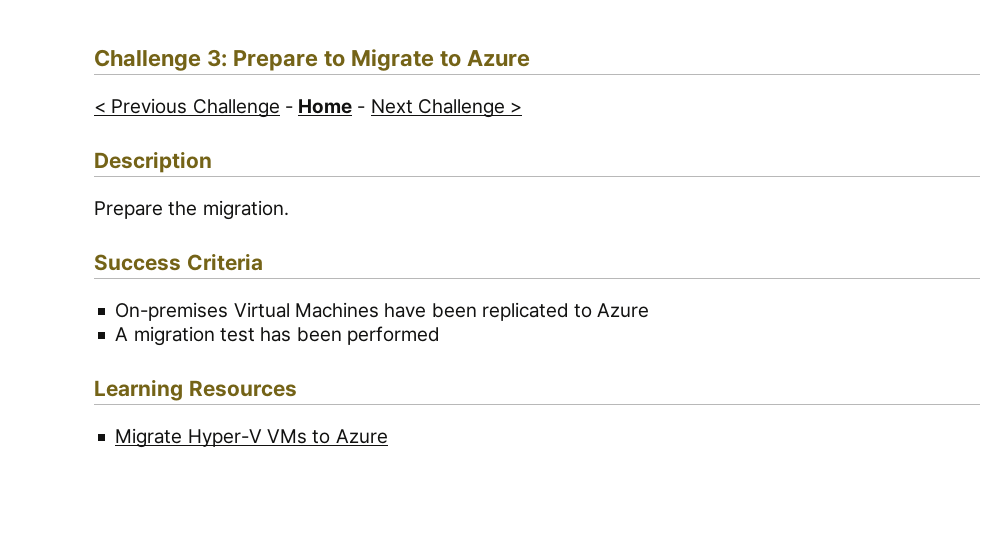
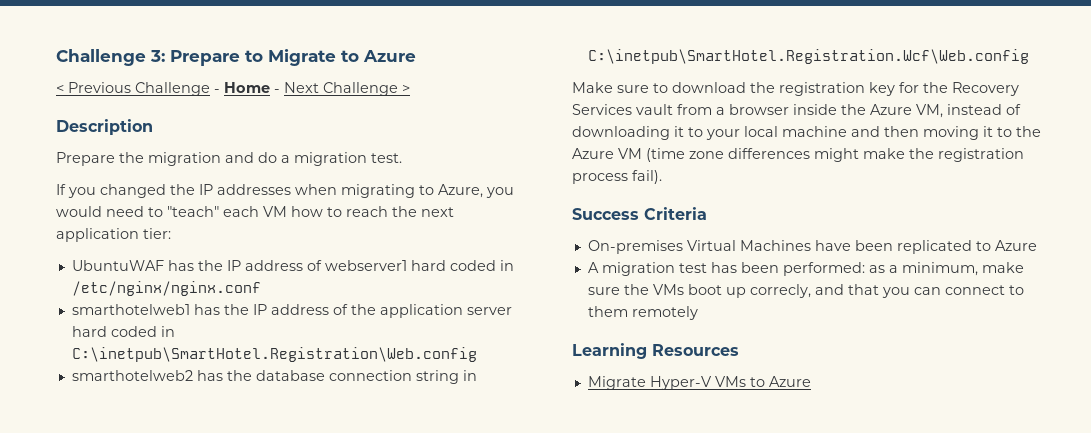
[202,200,289,220] migration. -> [148,152,402,166] [56,184,514,198] [56,206,454,217] [56,228,171,242] [71,260,514,271] [71,281,261,296] [71,304,512,318] [71,326,175,337] [71,347,477,362] [71,370,477,384] [587,49,1029,64] [572,82,1019,96] [572,104,1021,118] [572,126,1041,140] [572,148,1024,162] [572,170,662,184] migration and do a migration test. // If you changed the IP addresses when migrating to Azure, you would need to "teach" each VM how to reach the next application tier: // UbuntuWAF has the IP address of webserver1 hard coded in /etc/nginx/nginx.conf // smarthotelweb1 has the IP address of the application server hard coded in C:\inetpub\SmartHotel.Registration\Web.config // smarthotelweb2 has the database connection string in C:\inetpub\SmartHotel.Registration.Wcf\Web.config // Make sure to download the registration key for the Recovery Services vault from a browser inside the Azure VM, instead of downloading it to your local machine and then moving it to the Azure VM (time zone differences might make the registration process fail).
[346,326,440,345] performed -> [782,262,1024,276] [587,284,1024,298] [587,306,698,320] performed: as a minimum, make sure the VMs boot up correcly, and that you can connect to them remotely

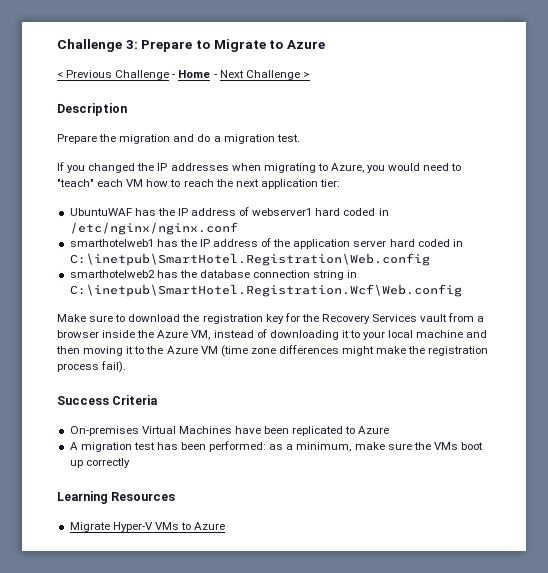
[749,284,1024,298] [587,306,698,320] correcly, and that you can connect to them remotely -> [85,458,130,468] correctly

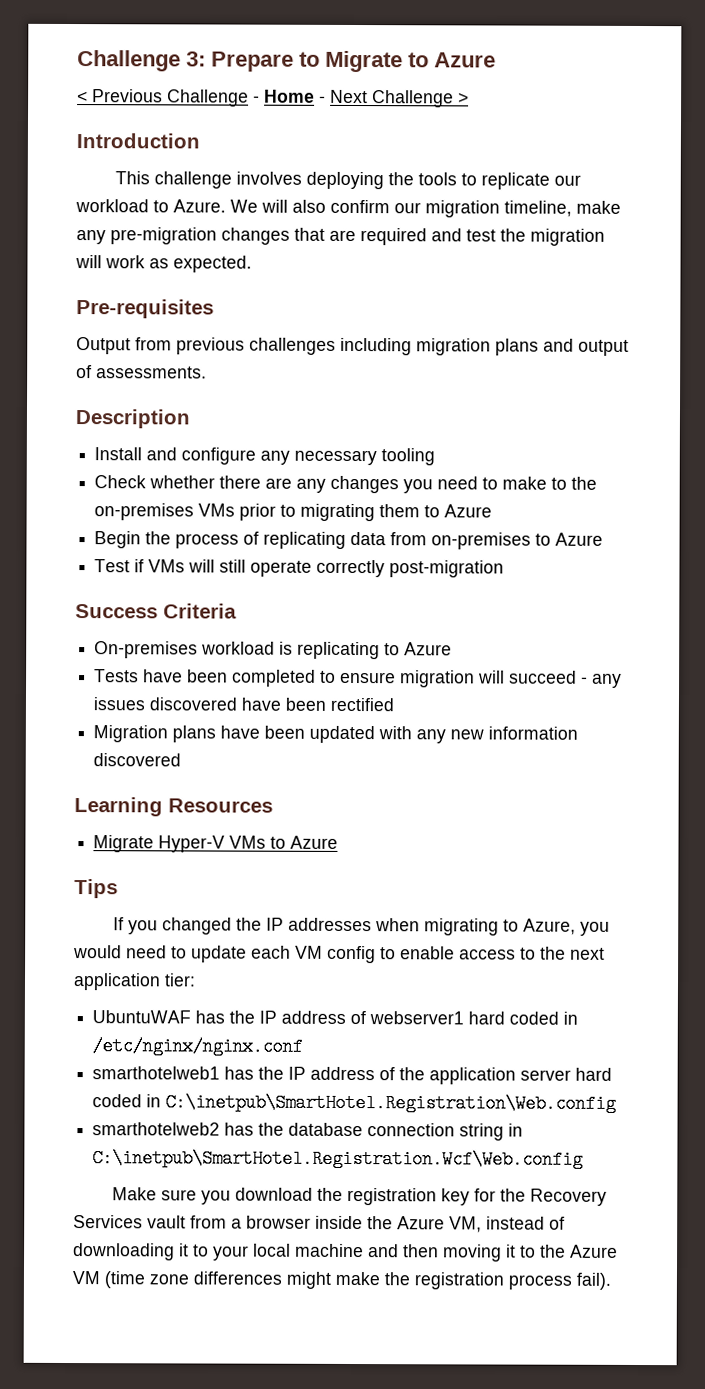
[57,103,127,116] [57,134,300,144] Description // Prepare the migration and do a migration test. -> [76,133,200,149] [114,171,581,190] [75,199,621,218] [76,227,605,246] [75,255,252,273] [76,299,214,319] [76,337,629,356] [76,365,207,379] [75,409,190,429] [94,447,436,466] [94,475,598,494] [94,503,493,522] [94,531,604,550] [94,559,505,578] [75,603,237,619] [94,641,453,660] [94,669,623,688] [93,697,395,712] [93,725,579,744] [93,753,182,767] [74,797,273,817] [93,835,339,853] [74,879,118,899] Introduction // This challenge involves deploying the tools to replicate our workload to Azure. We will also confirm our migration timeline, make any pre-migration changes that are required and test the migration will work as expected. // Pre-requisites // Output from previous challenges including migration plans and output of assessments. // Description // Install and configure any necessary tooling // Check whether there are any changes you need to make to the on-premises VMs prior to migrating them to Azure // Begin the process of replicating data from on-premises to Azure // Test if VMs will still operate correctly post-migration // Success Criteria // On-premises workload is replicating to Azure // Tests have been completed to ensure migration will succeed - any issues discovered have been rectified // Migration plans have been updated with any new information discovered // Learning Resources // Migrate Hyper-V VMs to Azure // Tips
[57,179,94,187] "teach" -> [191,945,247,963] update
[146,179,214,187] how to reach -> [327,945,536,964] config to enable access to
[115,314,126,322] to -> [200,1190,231,1205] you
[57,395,159,405] [69,426,390,436] [69,441,484,452] [69,458,130,468] [57,491,176,504] [69,522,226,532] // Success Criteria // On-premises Virtual Machines have been replicated to Azure // A migration test has been performed: as a minimum, make sure the VMs boot up correctly // Learning Resources // Migrate Hyper-V VMs to Azure -> (611, 1281) none

